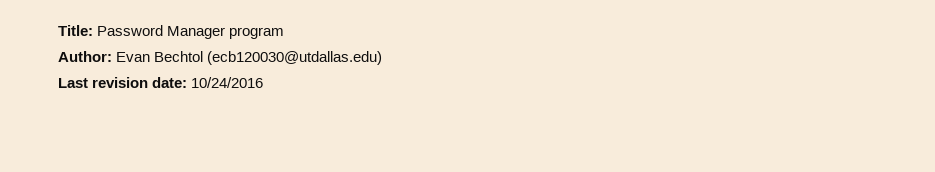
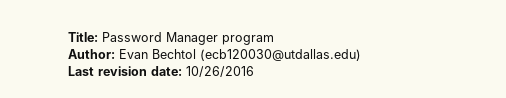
[191,77,264,88] 10/24/2016 -> [186,66,254,77] 10/26/2016

